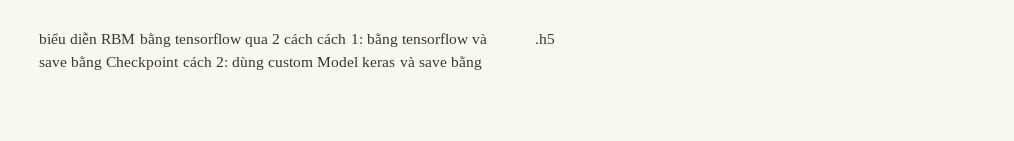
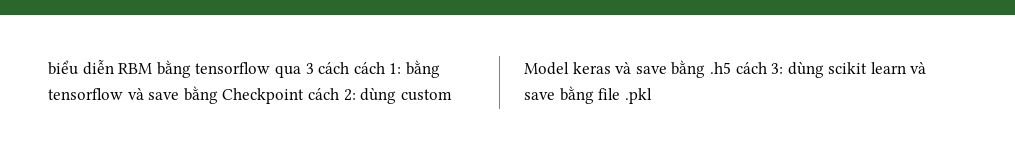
[272,34,281,44] 2 -> [305,63,314,74] 3
(555, 39) none -> [735,61,927,78] [524,86,652,104] cách 3: dùng scikit learn và save bằng file .pkl

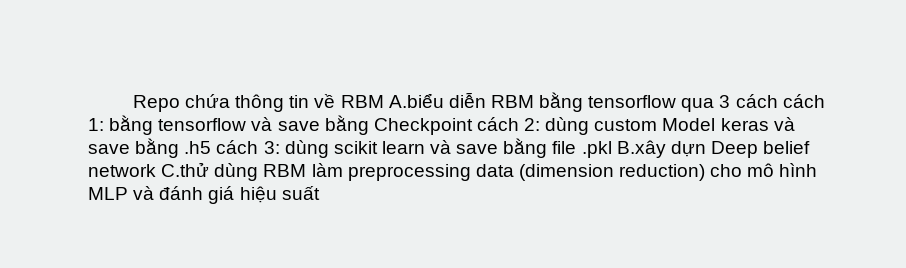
[48,60,78,75] biểu -> [132,93,444,112] Repo chứa thông tin về RBM A.biểu
(652, 96) none -> [616,140,811,158] [88,162,818,181] [88,186,320,204] B.xây dựn Deep belief network C.thử dùng RBM làm preprocessing data (dimension reduction) cho mô hình MLP và đánh giá hiệu suất

